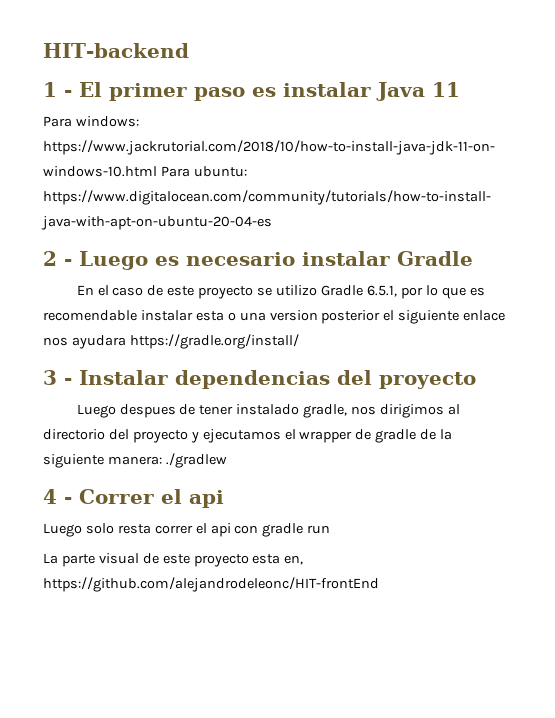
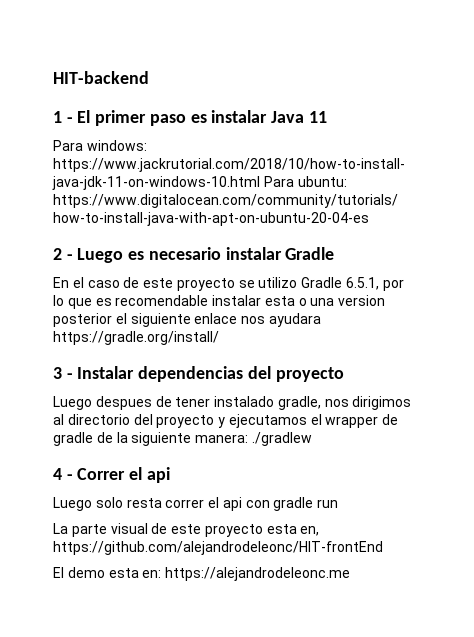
(379, 584) none -> [53,567,351,581] // El demo esta en: https://alejandrodeleonc.me

